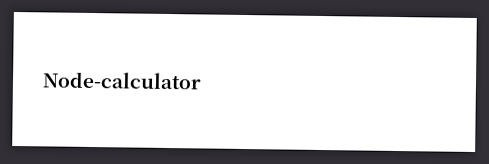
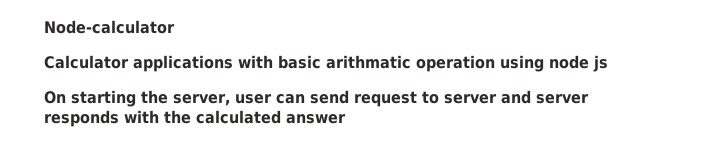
(202, 80) none -> [44,55,608,72] [44,90,589,107] [44,110,346,127] // Calculator applications with basic arithmatic operation using node js // On starting the server, user can send request to server and server responds with the calculated answer

